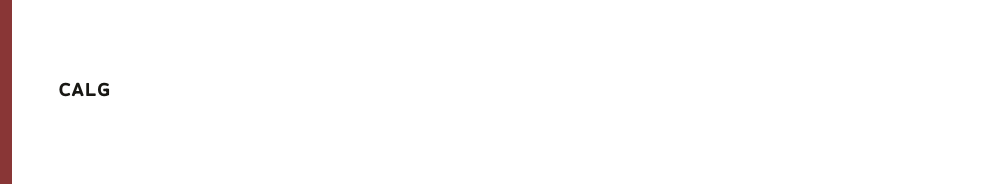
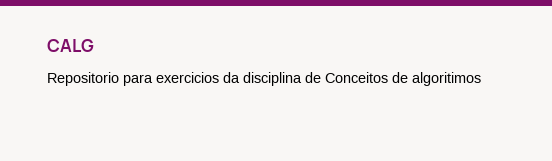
(110, 89) none -> [47,72,481,86] // Repositorio para exercicios da disciplina de Conceitos de algoritimos

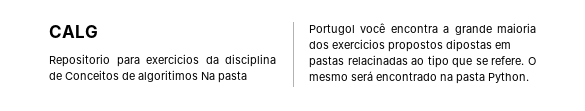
(481, 79) none -> [201,71,247,83] [309,23,536,35] [309,39,511,52] [309,55,536,68] [309,71,529,84] Na pasta Portugol você encontra a grande maioria dos exercicios propostos dipostas em pastas relacinadas ao tipo que se refere. O mesmo será encontrado na pasta Python.

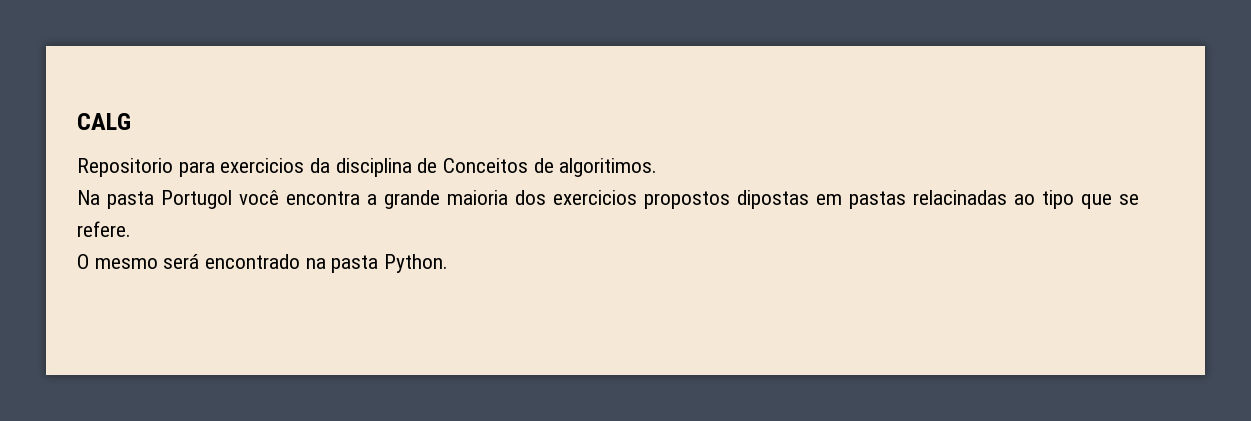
[138,70,198,82] algoritimos -> [559,158,658,177] algoritimos. //
(525, 60) none -> (131, 229) //

